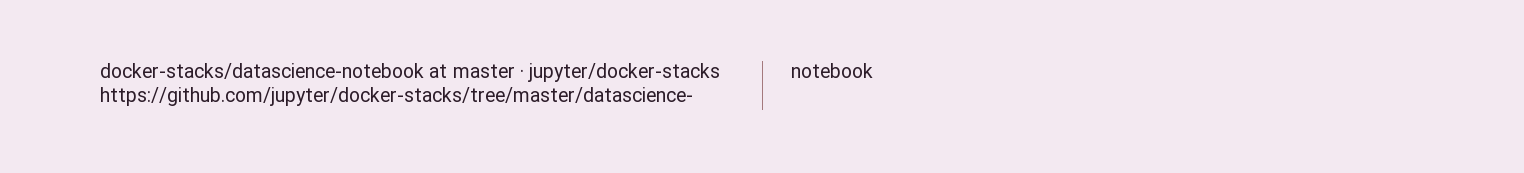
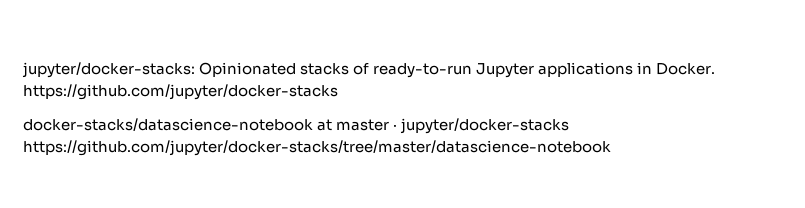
(100, 71) none -> [22,62,716,78] [23,84,338,100] jupyter/docker-stacks: Opinionated stacks of ready-to-run Jupyter applications in Docker. https://github.com/jupyter/docker-stacks //

